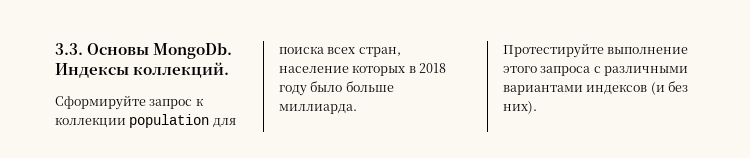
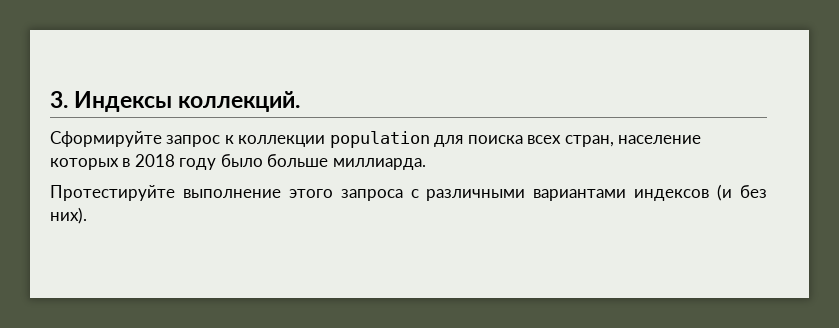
[55,43,233,59] 3.3. Основы MongoDb. -> [50,91,68,108] 3.

